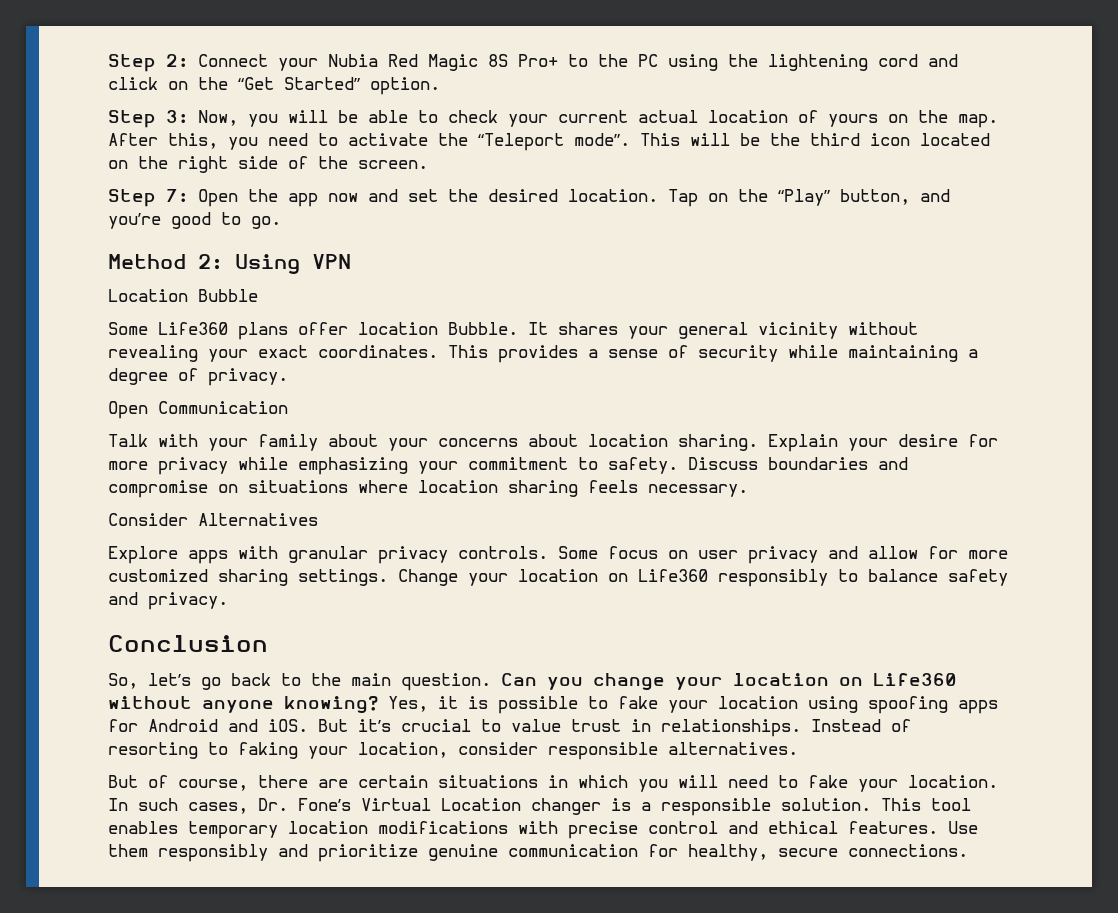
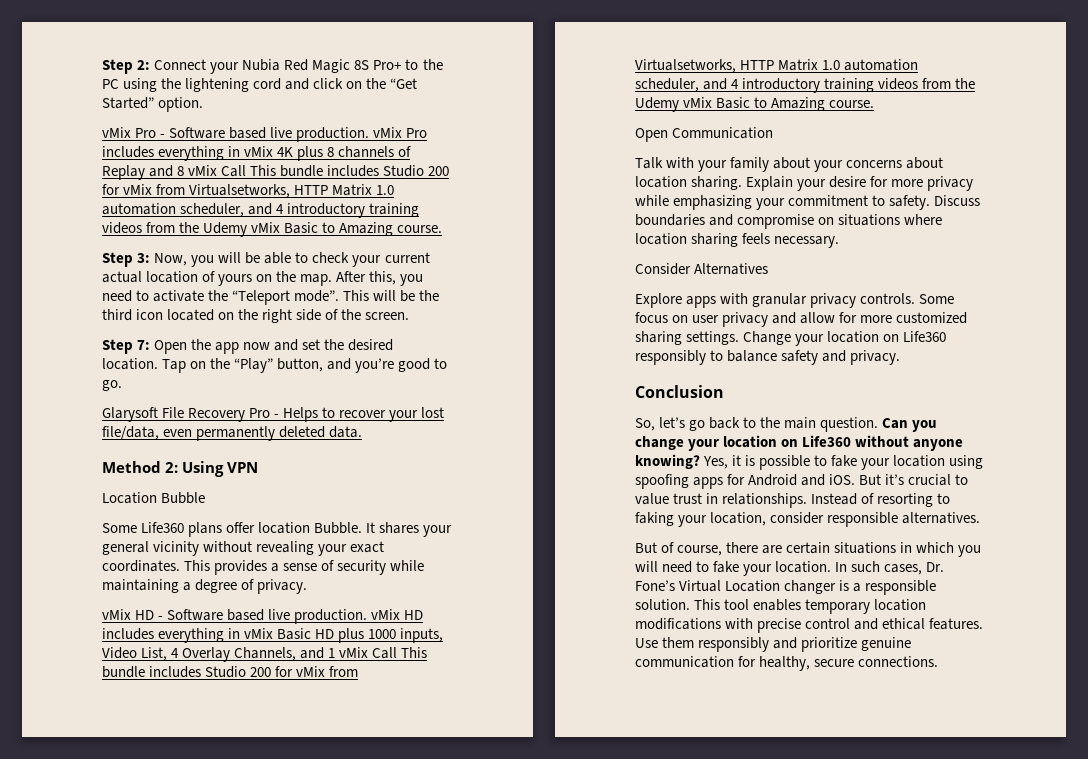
(440, 86) none -> [102,127,428,142] [102,146,412,161] [102,165,450,180] [102,184,395,198] [102,203,420,218] [102,222,443,237] // vMix Pro - Software based live production. vMix Pro includes everything in vMix 4K plus 8 channels of Replay and 8 vMix Call This bundle includes Studio 200 for vMix from Virtualsetworks, HTTP Matrix 1.0 automation scheduler, and 4 introductory training videos from the Udemy vMix Basic to Amazing course.
(281, 222) none -> [102,407,445,422] [102,426,363,441] // Glarysoft File Recovery Pro - Helps to recover your lost file/data, even permanently deleted data.
(288, 377) none -> [102,609,424,624] [102,628,444,643] [102,647,428,662] [102,666,359,678] [635,59,919,73] [635,78,976,93] [635,97,875,112] // vMix HD - Software based live production. vMix HD includes everything in vMix Basic HD plus 1000 inputs, Video List, 4 Overlay Channels, and 1 vMix Call This bundle includes Studio 200 for vMix from Virtualsetworks, HTTP Matrix 1.0 automation scheduler, and 4 introductory training videos from the Udemy vMix Basic to Amazing course.

